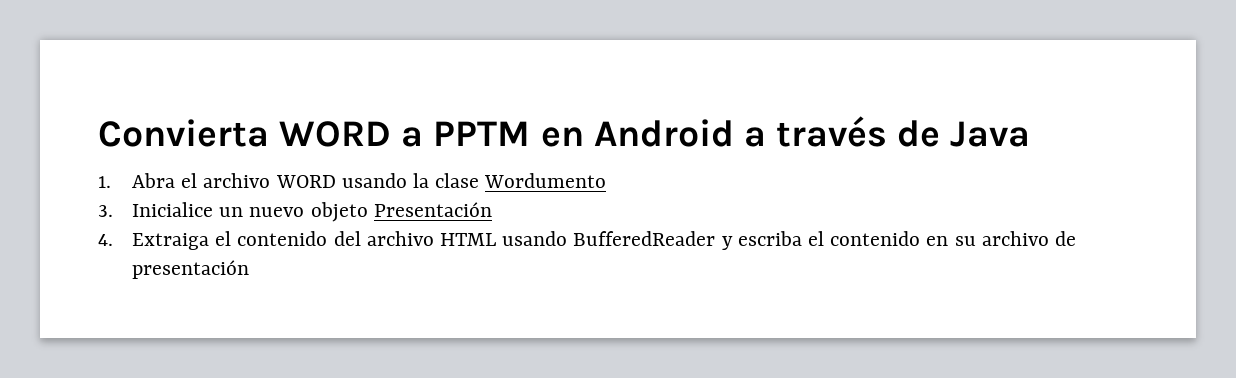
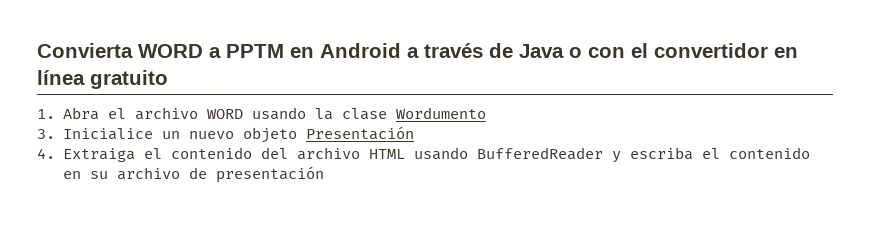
(1031, 134) none -> [569,43,798,58] [37,70,168,89] o con el convertidor en línea gratuito

